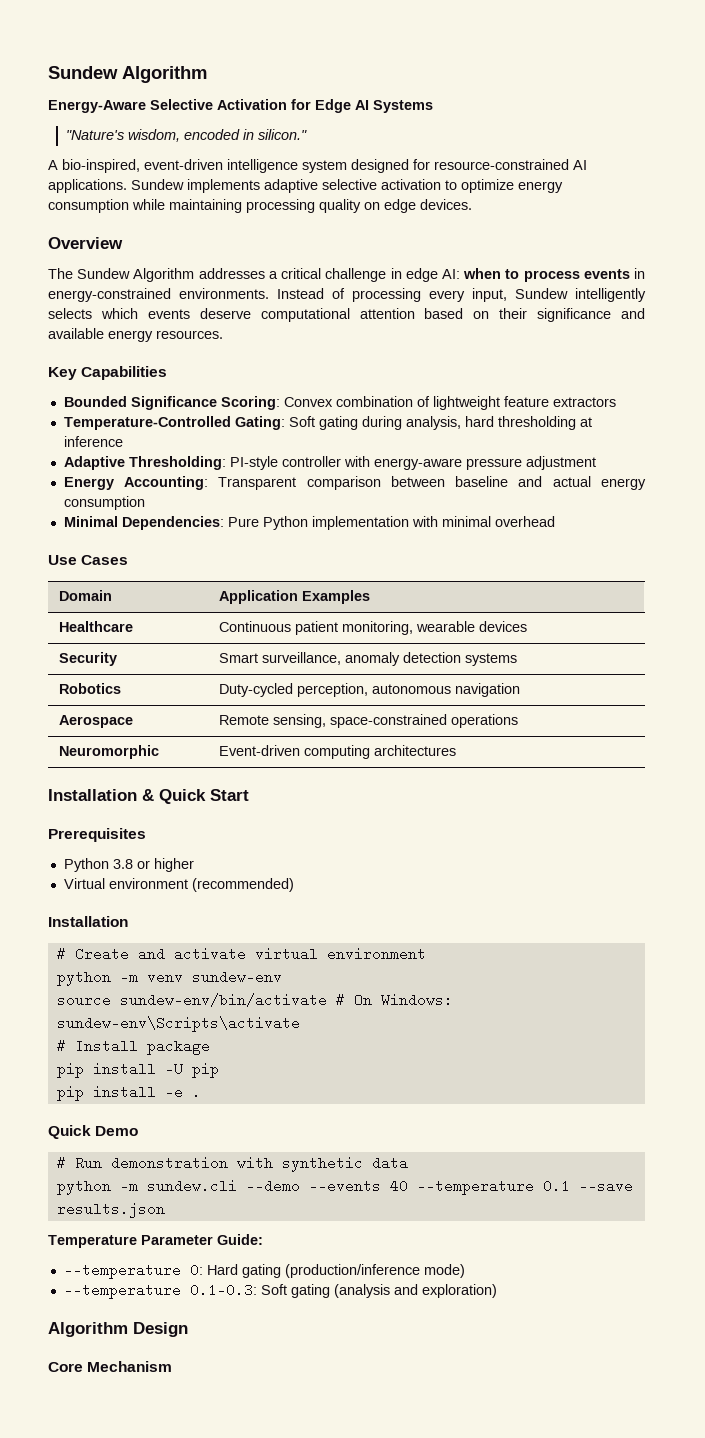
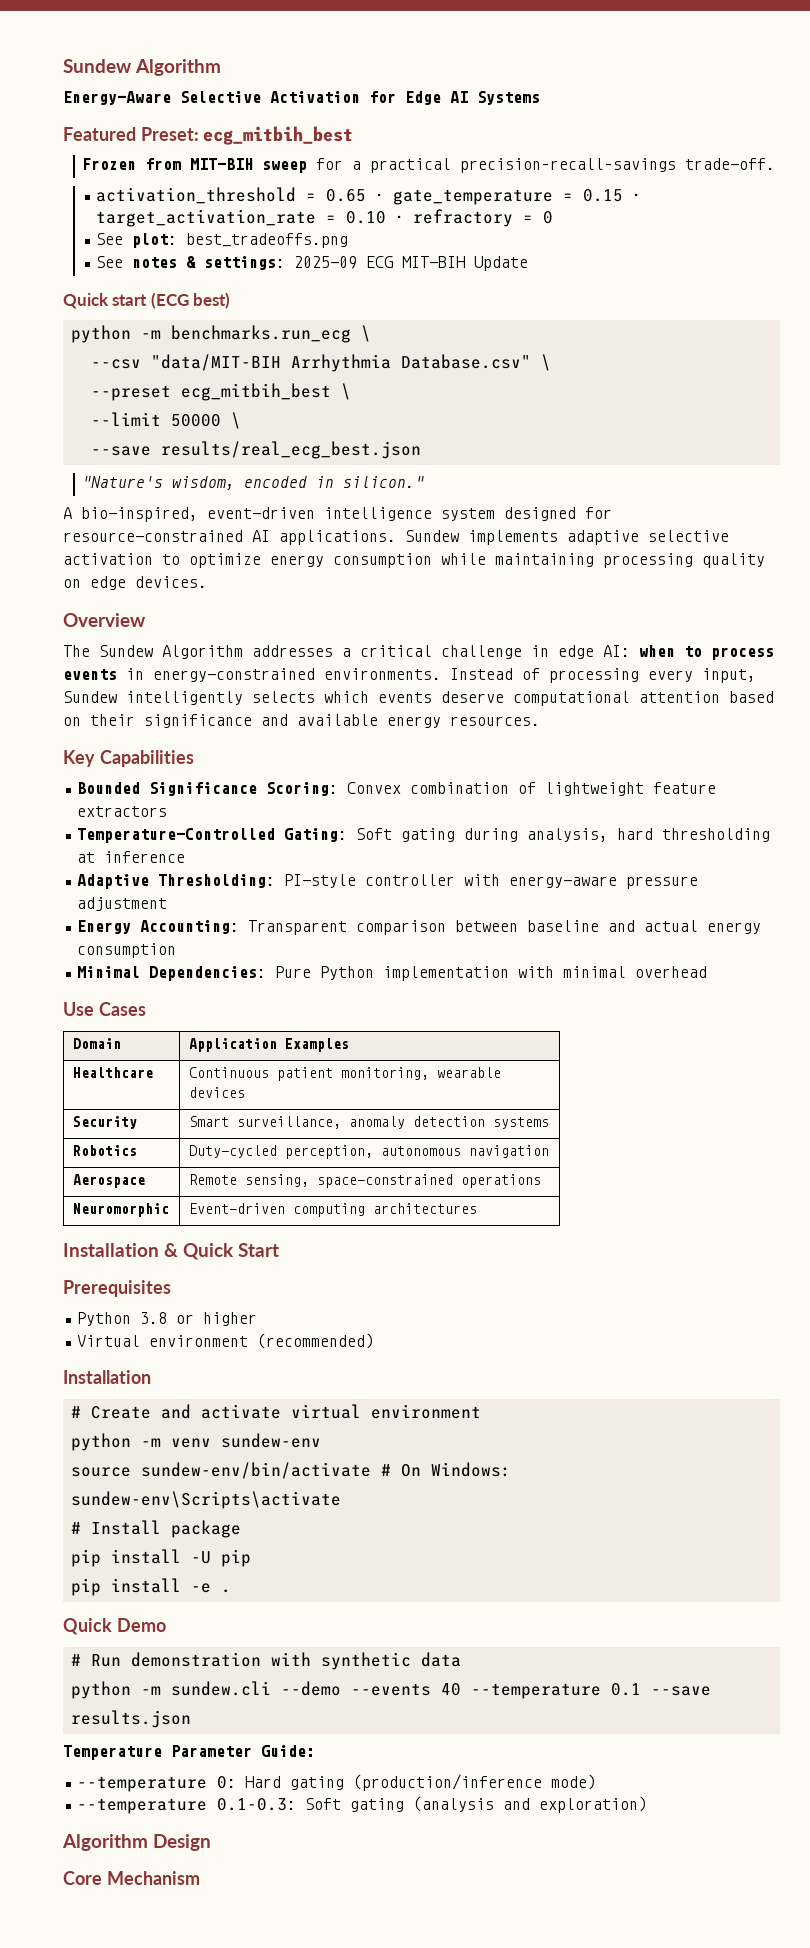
(433, 106) none -> [63,126,354,145] [82,158,776,173] [96,187,642,205] [96,209,554,227] [96,233,349,248] [96,256,529,271] [63,292,231,309] [70,325,371,343] [90,354,551,372] [90,383,351,401] [90,412,241,429] [90,441,421,459] // Featured Preset: ecg_mitbih_best // Frozen from MIT-BIH sweep for a practical precision–recall–savings trade-off. // activation_threshold = 0.65 · gate_temperature = 0.15 · target_activation_rate = 0.10 · refractory = 0 // See plot: best_tradeoffs.png // See notes & settings: 2025-09 ECG MIT-BIH Update // Quick start (ECG best) // python -m benchmarks.run_ecg \ // --csv "data/MIT-BIH Arrhythmia Database.csv" \ // --preset ecg_mitbih_best \ // --limit 50000 \ // --save results/real_ecg_best.json

